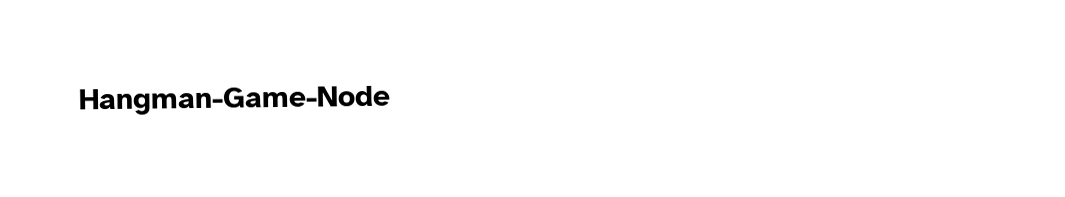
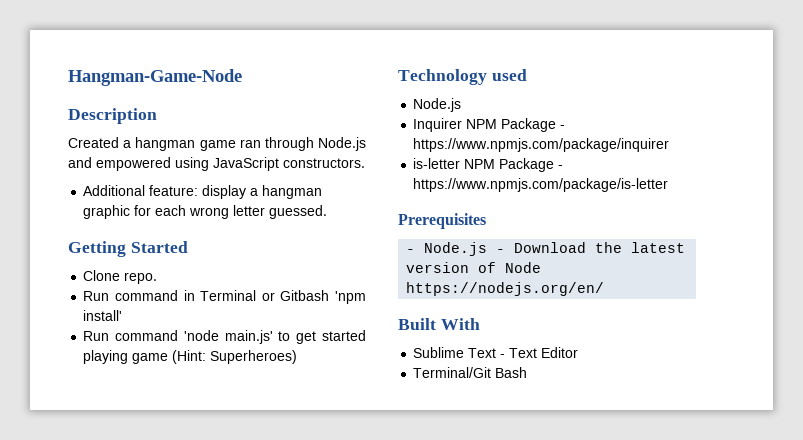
(391, 100) none -> [68,108,157,124] [68,137,366,151] [68,157,365,171] [83,185,323,199] [83,205,328,219] [68,241,188,257] [83,270,158,284] [83,290,366,304] [83,310,123,321] [83,330,367,344] [83,350,298,364] [398,69,527,85] [413,98,462,112] [413,118,566,132] [413,138,670,152] [413,158,564,172] [413,178,669,192] [398,213,486,229] [406,242,686,256] [406,262,542,273] [406,282,605,296] [398,318,480,330] [413,347,579,358] [413,367,528,378] // Description // Created a hangman game ran through Node.js and empowered using JavaScript constructors. // Additional feature: display a hangman graphic for each wrong letter guessed. // Getting Started // Clone repo. // Run command in Terminal or Gitbash 'npm install' // Run command 'node main.js' to get started playing game (Hint: Superheroes) // Technology used // Node.js // Inquirer NPM Package - https://www.npmjs.com/package/inquirer // is-letter NPM Package - https://www.npmjs.com/package/is-letter // Prerequisites // - Node.js - Download the latest version of Node https://nodejs.org/en/ // Built With // Sublime Text - Text Editor // Terminal/Git Bash

